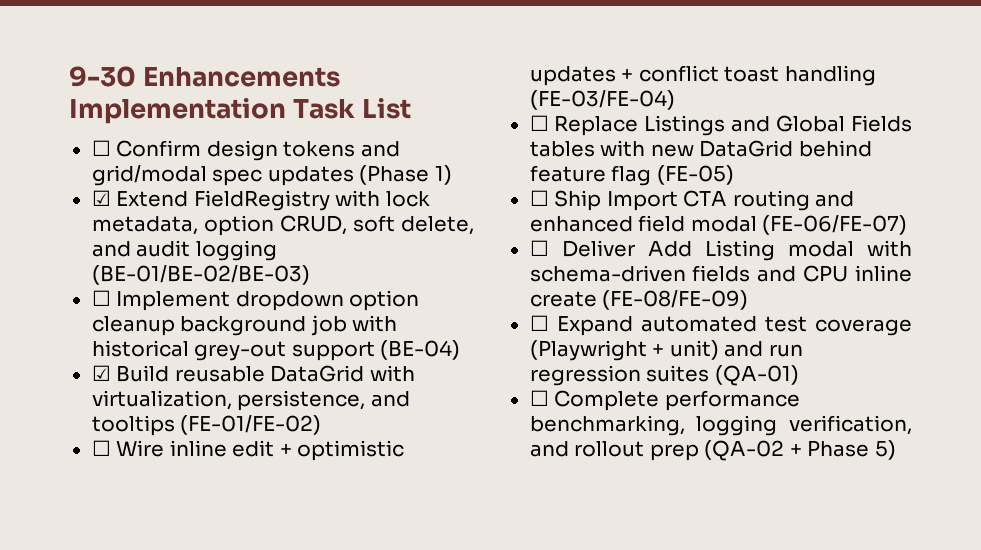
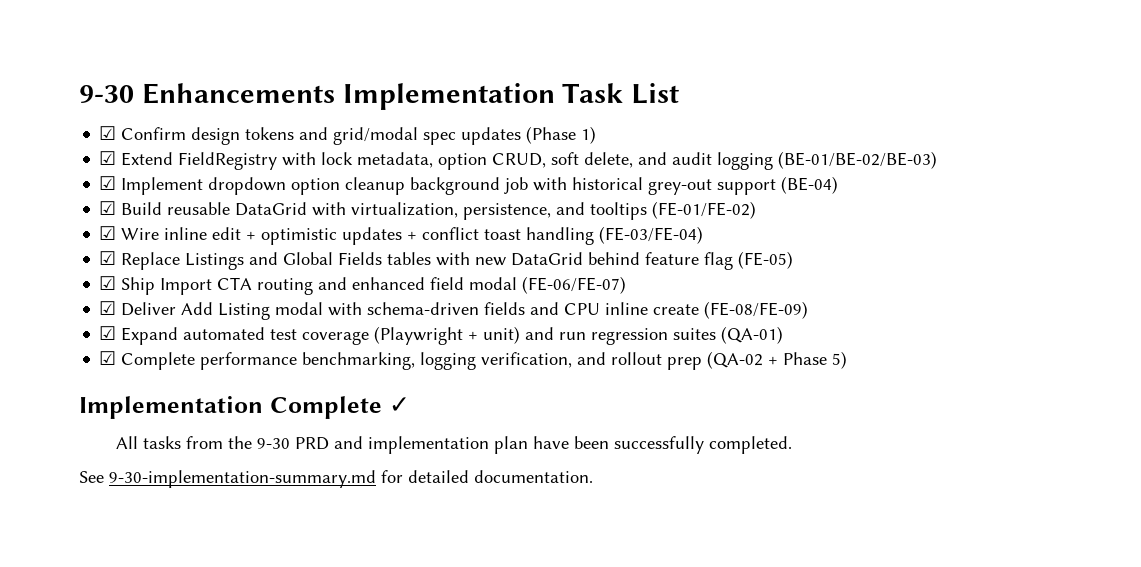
[91,140,111,156] ☐ -> [99,126,117,140] ☑
[91,290,111,306] ☐ -> [99,176,117,190] ☑
[91,440,111,456] ☐ -> [99,226,117,240] ☑
[529,115,549,131] ☐ -> [99,251,117,265] ☑
[529,190,549,206] ☐ -> [99,276,117,290] ☑
[529,240,549,256] ☐ -> [99,301,117,315] ☑
[529,315,549,331] ☐ -> [99,326,117,340] ☑
[529,390,549,406] ☐ -> [99,351,117,365] ☑
(896, 450) none -> [79,396,410,419] [115,436,792,454] [79,470,593,488] // Implementation Complete ✓ // All tasks from the 9-30 PRD and implementation plan have been successfully completed. // See 9-30-implementation-summary.md for detailed documentation.

